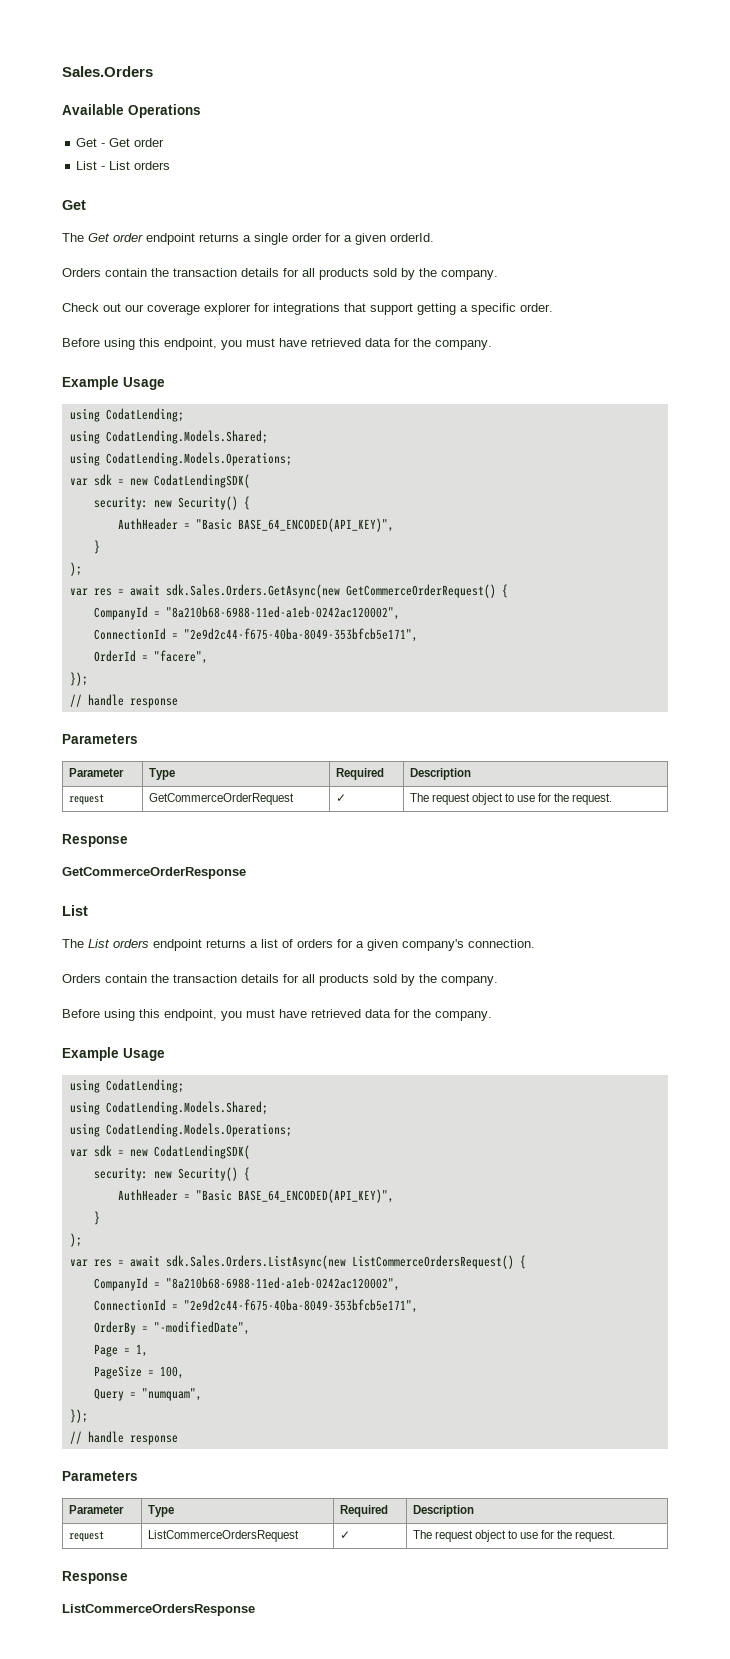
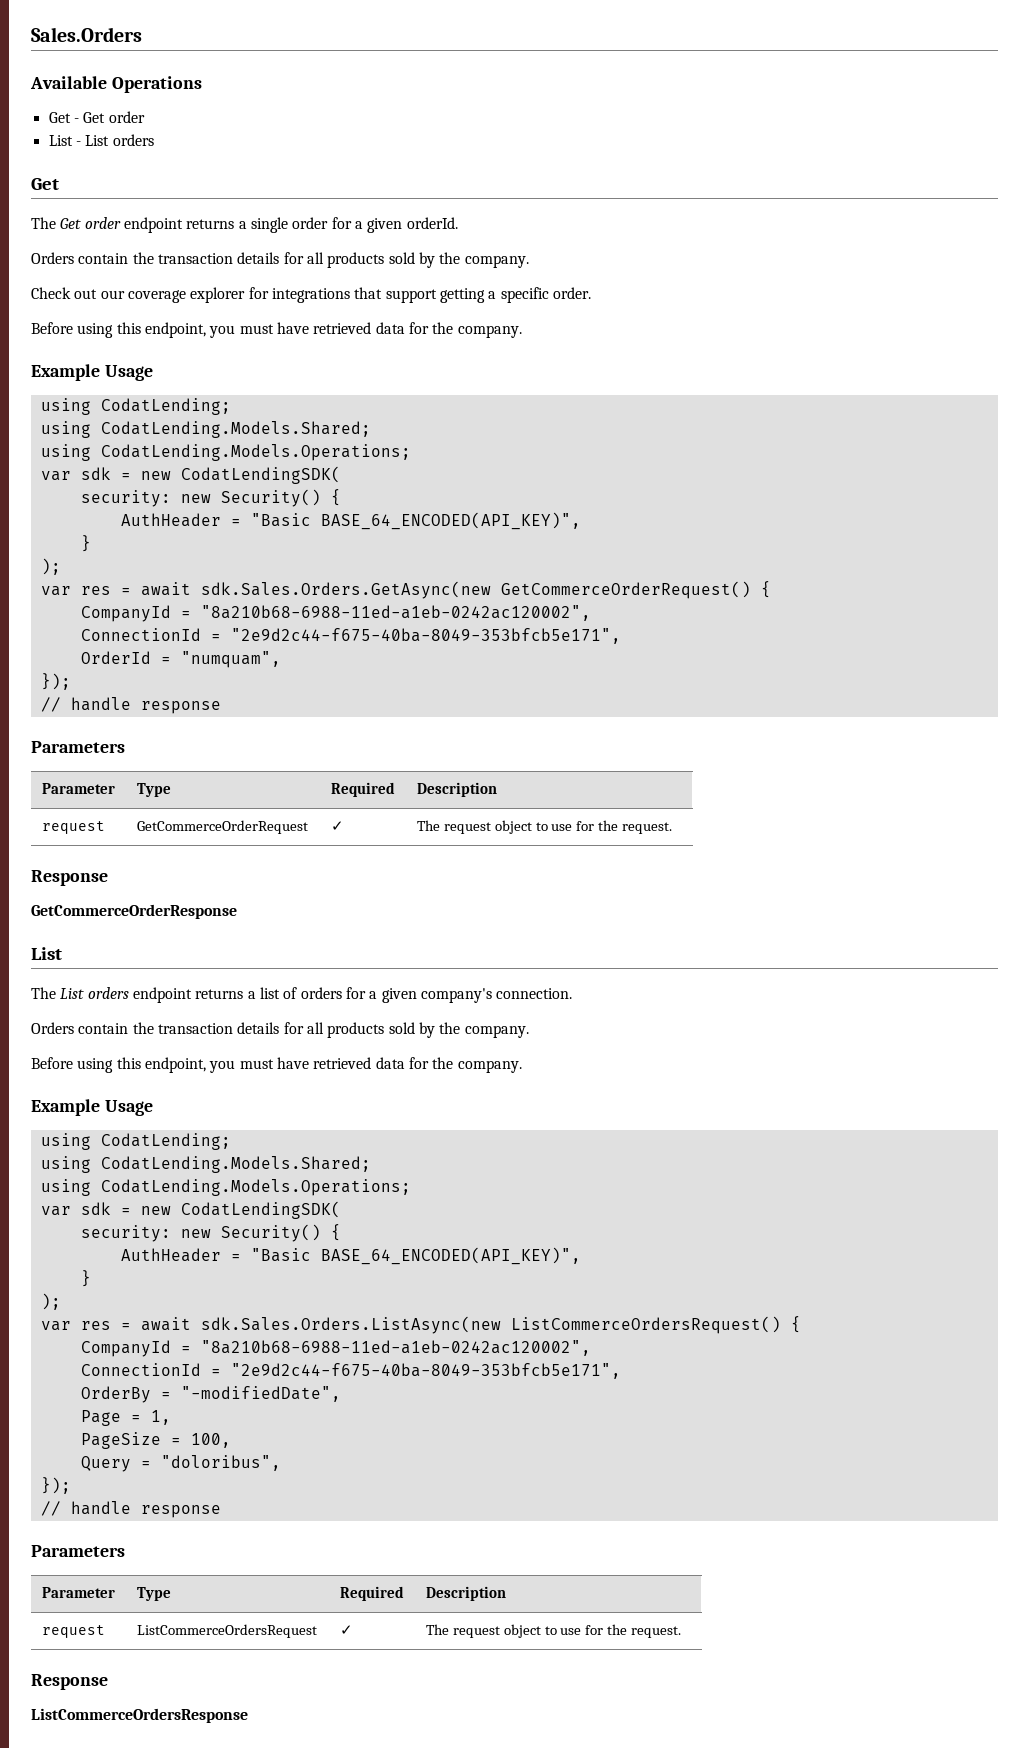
[153,650,208,664] "facere", -> [180,651,281,668] "numquam",
[141,1388,202,1401] "numquam", -> [160,1455,281,1471] "doloribus",

